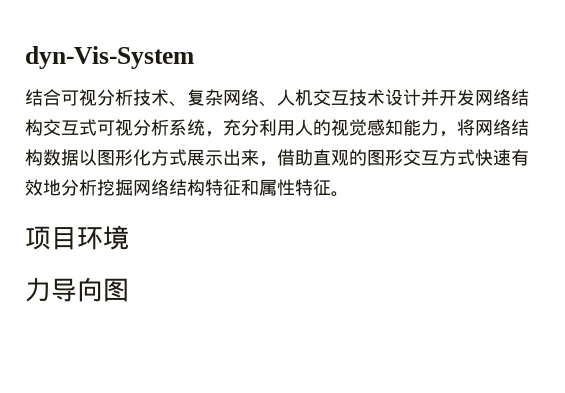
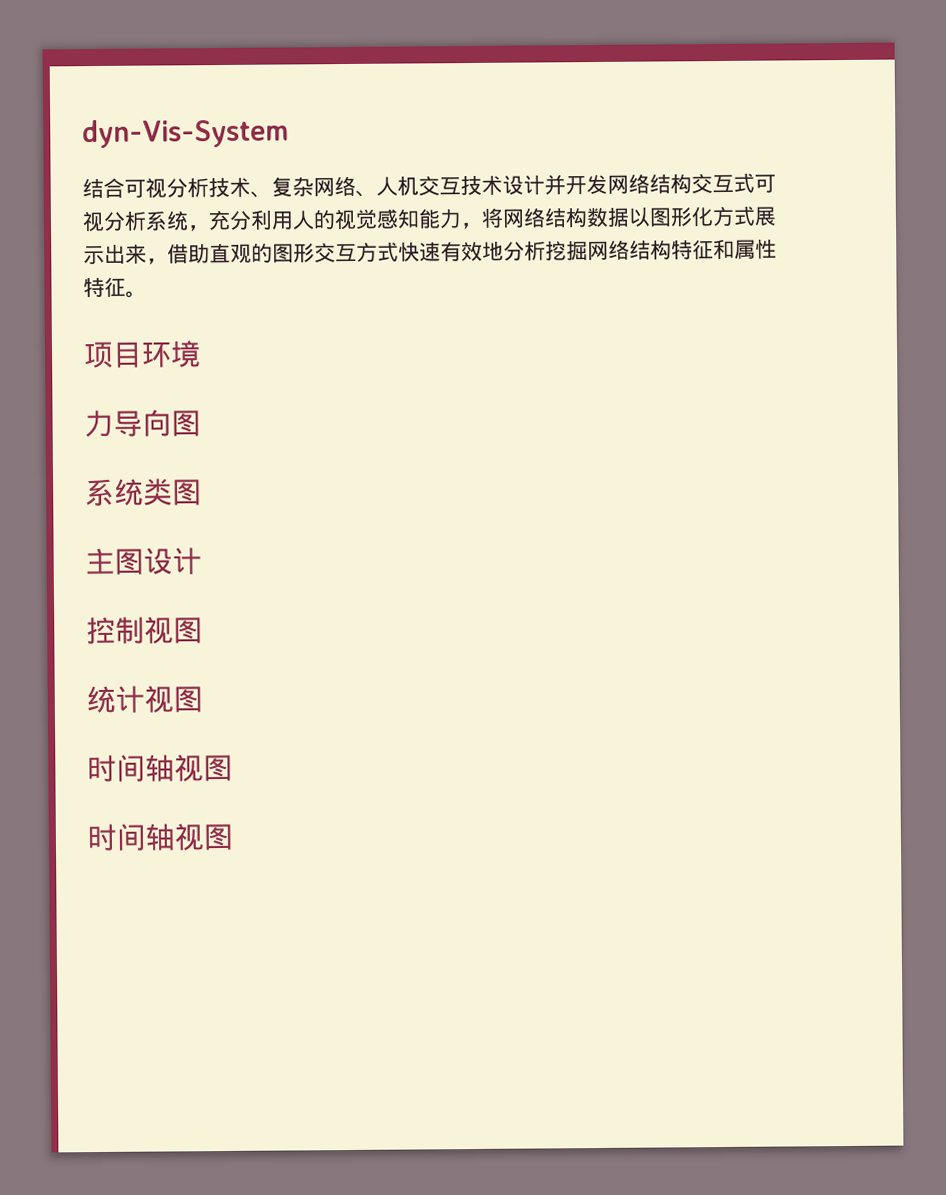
(129, 290) none -> [85,478,202,507] [85,547,202,575] [86,616,203,645] [86,685,203,714] [87,754,233,783] [87,823,234,852] // 系统类图 // 主图设计 // 控制视图 // 统计视图 // 时间轴视图 // 时间轴视图

